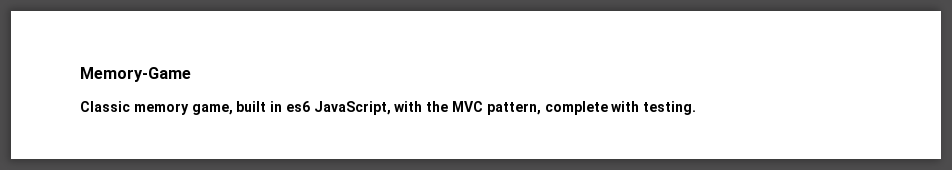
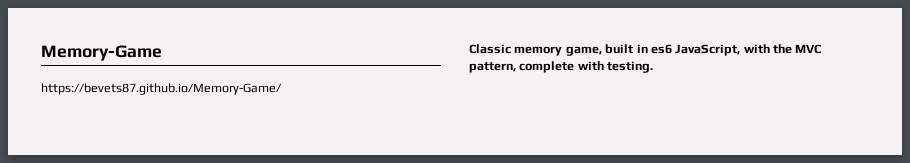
(191, 74) none -> [41,83,282,95] // https://bevets87.github.io/Memory-Game/

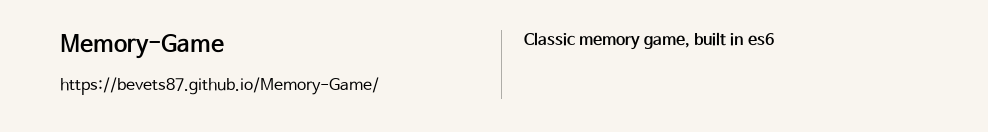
[675,44,823,56] [469,61,654,73] JavaScript, with the MVC pattern, complete with testing. -> (774, 39) none

